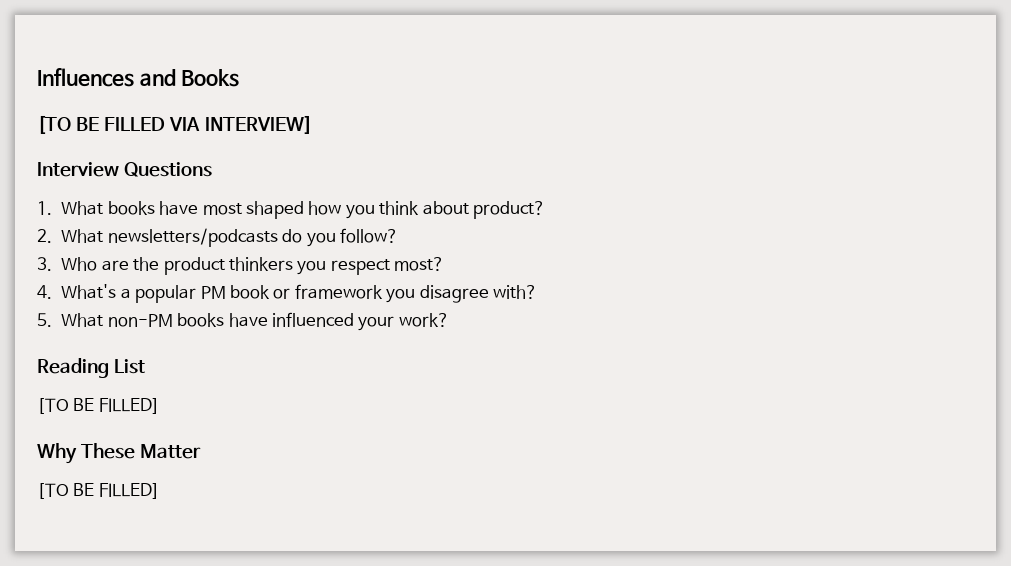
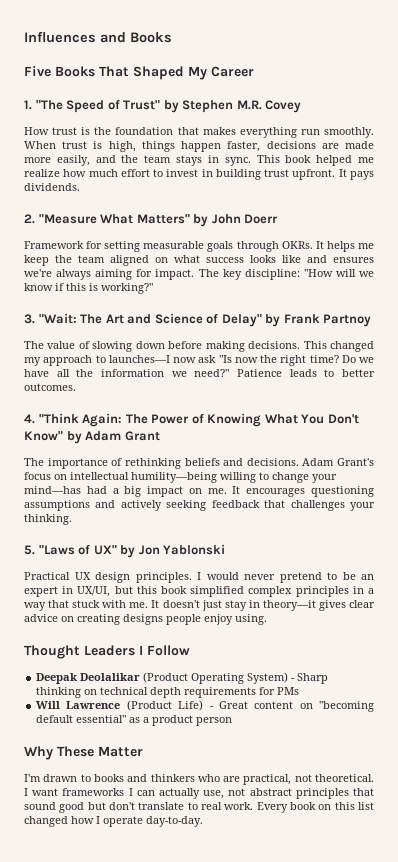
[37,115,312,134] [37,162,213,177] [37,201,546,219] [37,228,398,247] [37,257,445,275] [37,284,538,303] [37,312,449,331] [37,358,146,378] [37,398,160,414] [37,443,202,464] [37,483,160,499] [TO BE FILLED VIA INTERVIEW] // Interview Questions // 1. What books have most shaped how you think about product? // 2. What newsletters/podcasts do you follow? // 3. Who are the product thinkers you respect most? // 4. What's a popular PM book or framework you disagree with? // 5. What non-PM books have influenced your work? // Reading List // [TO BE FILLED] // Why These Matter // [TO BE FILLED] -> [24,66,254,80] [24,99,302,113] [24,127,374,138] [24,141,375,152] [24,155,374,166] [24,169,374,180] [24,183,80,191] [24,214,279,227] [24,241,374,252] [24,255,374,266] [24,269,374,280] [24,283,153,294] [24,313,372,327] [24,341,375,352] [24,355,374,366] [24,369,376,377] [24,383,76,391] [24,413,359,427] [24,431,160,444] [24,458,374,469] [24,472,337,483] [24,486,374,497] [24,500,375,511] [24,514,72,525] [24,544,226,558] [24,572,374,583] [24,586,374,597] [24,600,375,611] [24,614,267,625] [24,645,190,659] [36,672,329,684] [36,687,300,698] [36,700,375,712] [36,715,233,726] [24,746,143,760] [24,774,375,785] [24,788,374,799] [24,802,374,813] [24,816,203,827] Five Books That Shaped My Career // 1. "The Speed of Trust" by Stephen M.R. Covey // How trust is the foundation that makes everything run smoothly. When trust is high, things happen faster, decisions are made more easily, and the team stays in sync. This book helped me realize how much effort to invest in building trust upfront. It pays dividends. // 2. "Measure What Matters" by John Doerr // Framework for setting measurable goals through OKRs. It helps me keep the team aligned on what success looks like and ensures we're always aiming for impact. The key discipline: "How will we know if this is working?" // 3. "Wait: The Art and Science of Delay" by Frank Partnoy // The value of slowing down before making decisions. This changed my approach to launches—I now ask "Is now the right time? Do we have all the information we need?" Patience leads to better outcomes. // 4. "Think Again: The Power of Knowing What You Don't Know" by Adam Grant // The importance of rethinking beliefs and decisions. Adam Grant's focus on intellectual humility—being willing to change your mind—has had a big impact on me. It encourages questioning assumptions and actively seeking feedback that challenges your thinking. // 5. "Laws of UX" by Jon Yablonski // Practical UX design principles. I would never pretend to be an expert in UX/UI, but this book simplified complex principles in a way that stuck with me. It doesn't just stay in theory—it gives clear advice on creating designs people enjoy using. // Thought Leaders I Follow // Deepak Deolalikar (Product Operating System) - Sharp thinking on technical depth requirements for PMs // Will Lawrence (Product Life) - Great content on "becoming default essential" as a product person // Why These Matter // I'm drawn to books and thinkers who are practical, not theoretical. I want frameworks I can actually use, not abstract principles that sound good but don't translate to real work. Every book on this list changed how I operate day-to-day.

